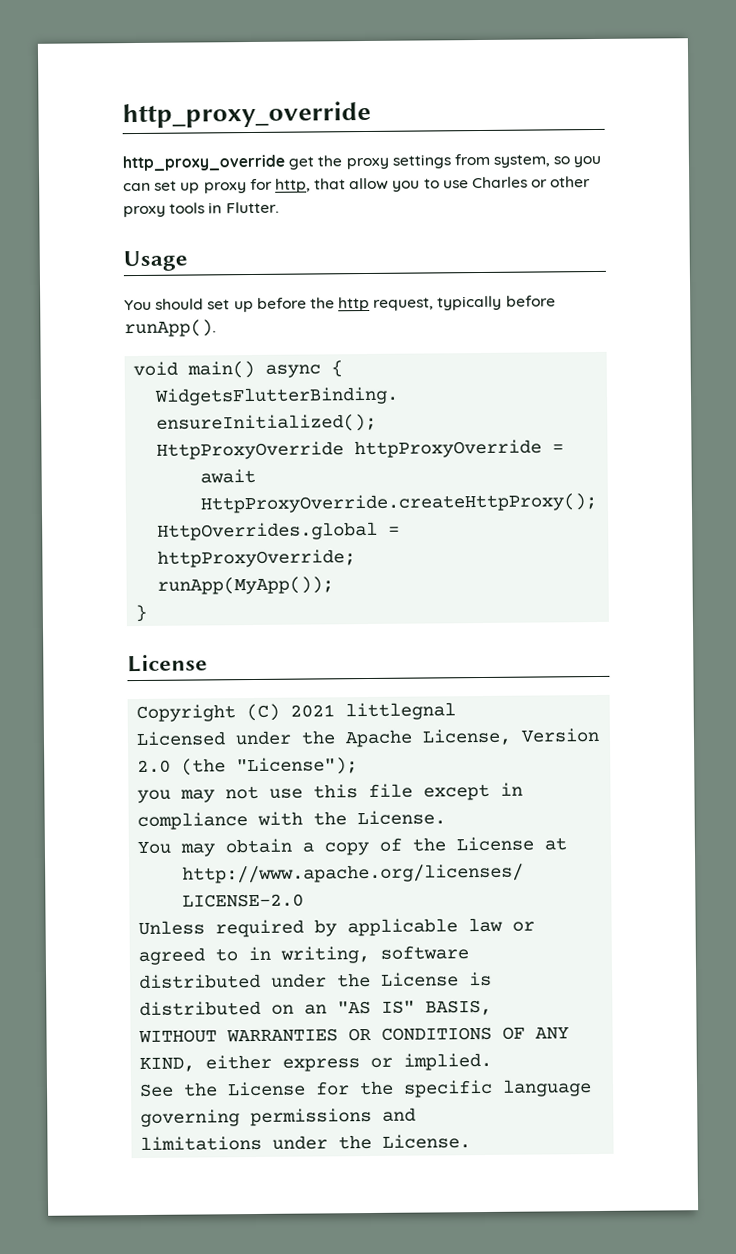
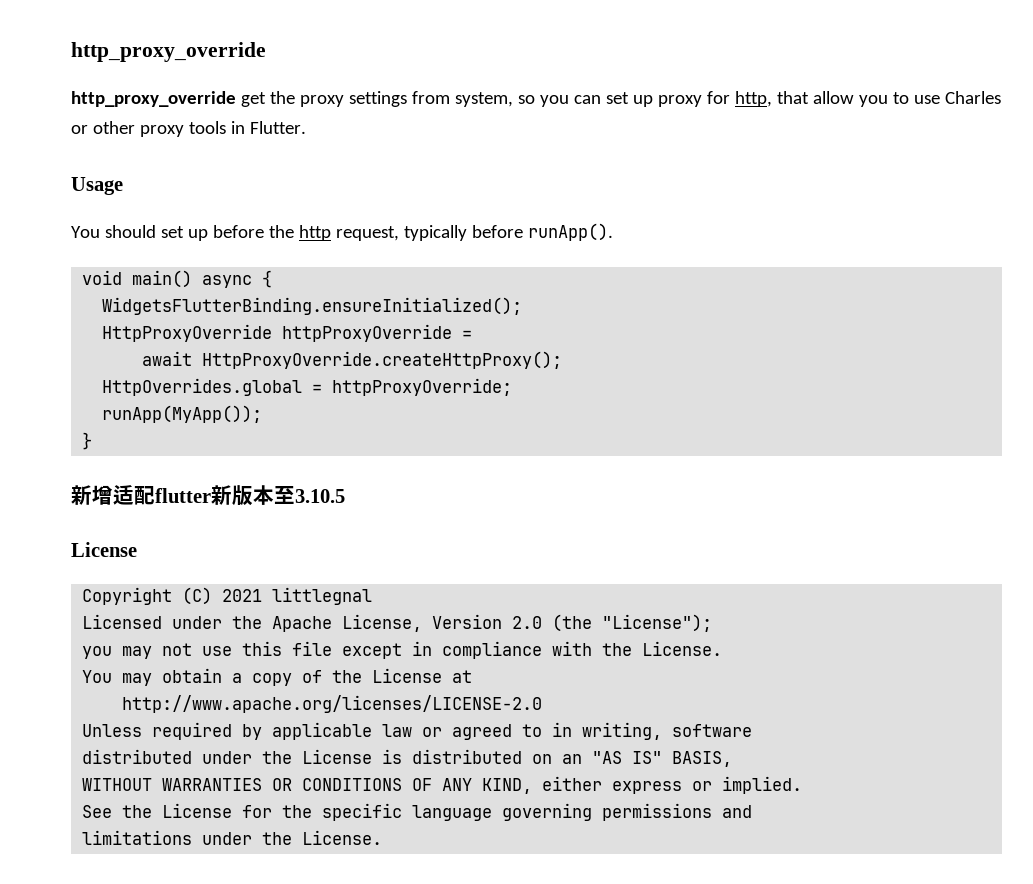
(148, 613) none -> [71,485,345,506] // 新增适配flutter新版本至3.10.5

